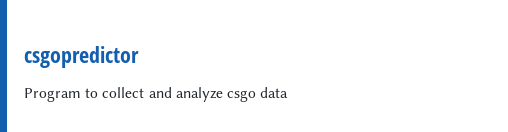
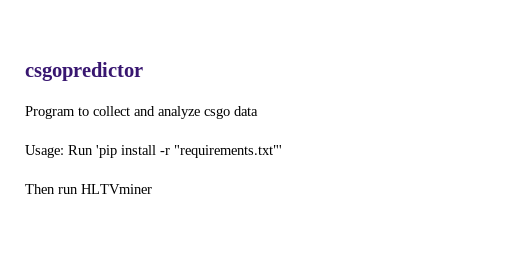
(289, 92) none -> [25,145,282,158] [25,184,152,194] // Usage: Run 'pip install -r "requirements.txt"' // Then run HLTVminer

